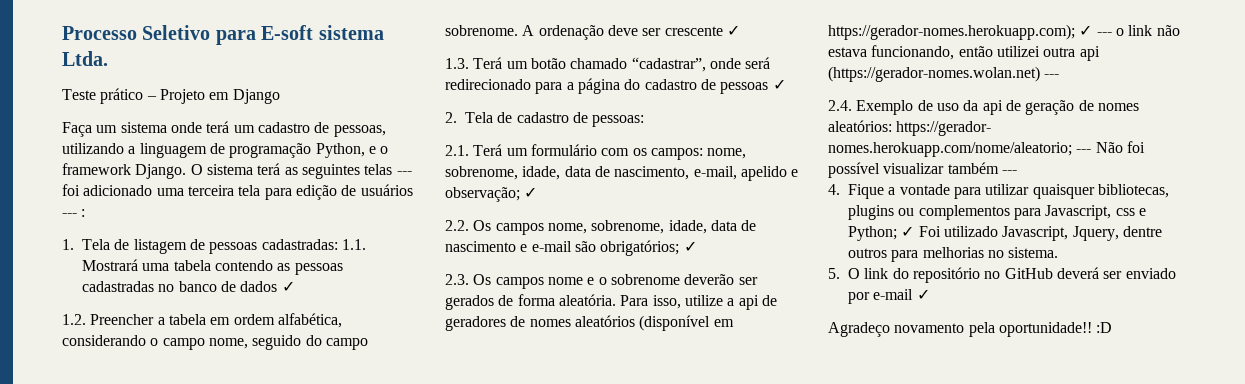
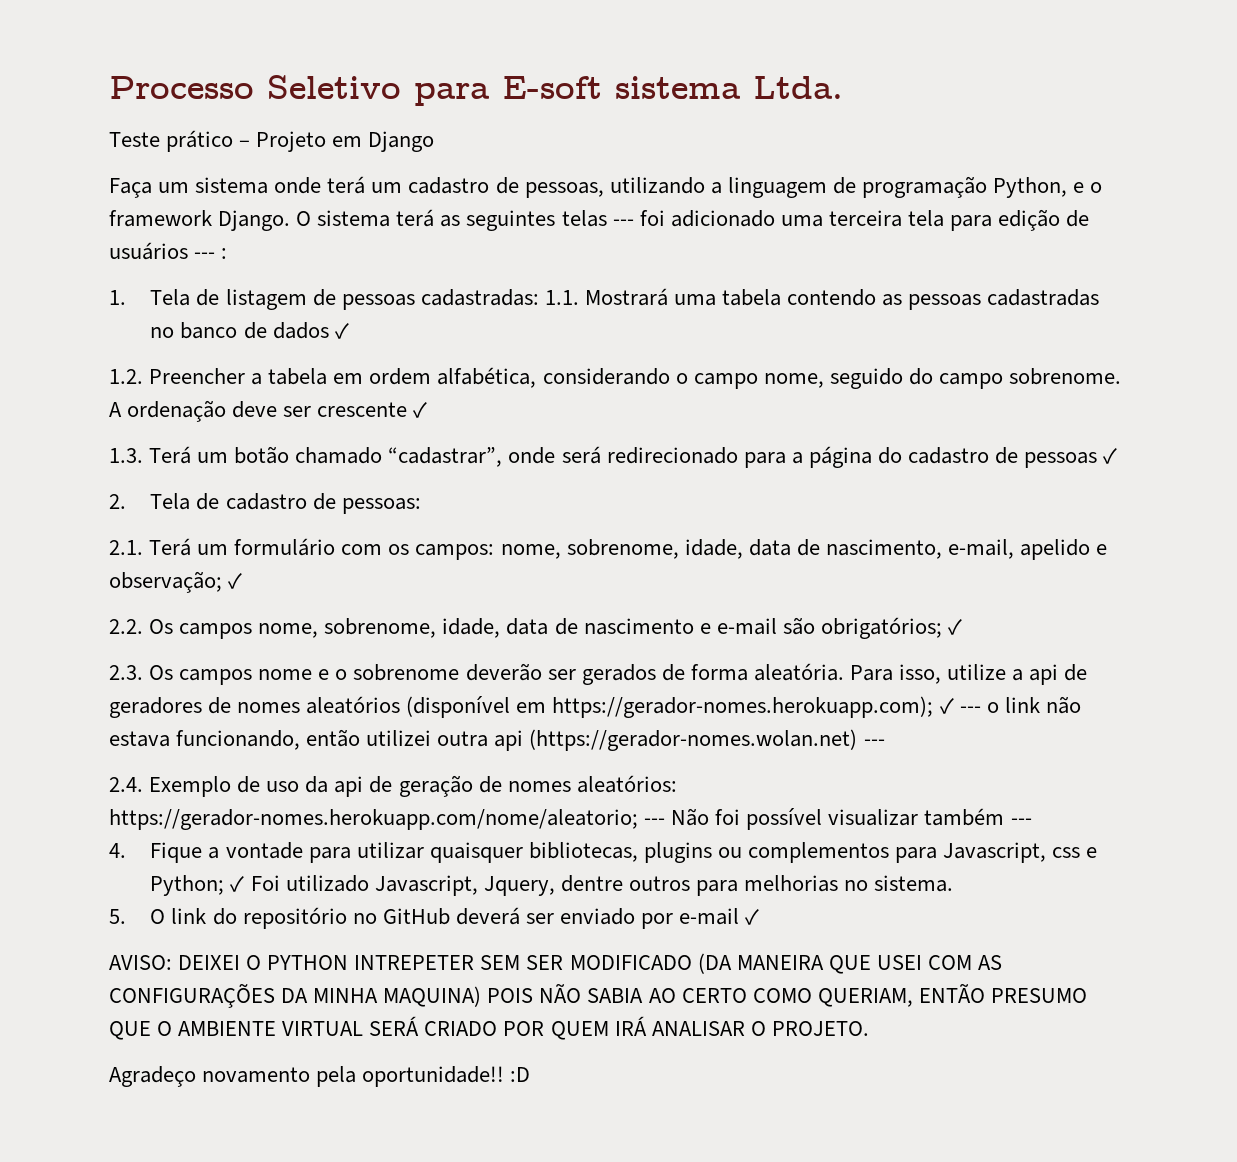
[896,121,992,136] [828,142,1072,157] https://gerador- nomes.herokuapp.com/nome/aleatorio; -> [109,809,638,830] https://gerador-nomes.herokuapp.com/nome/aleatorio;
(930, 294) none -> [109,953,1002,974] [109,984,1087,1008] [109,1016,869,1040] // AVISO: DEIXEI O PYTHON INTREPETER SEM SER MODIFICADO (DA MANEIRA QUE USEI COM AS CONFIGURAÇÕES DA MINHA MAQUINA) POIS NÃO SABIA AO CERTO COMO QUERIAM, ENTÃO PRESUMO QUE O AMBIENTE VIRTUAL SERÁ CRIADO POR QUEM IRÁ ANALISAR O PROJETO.

